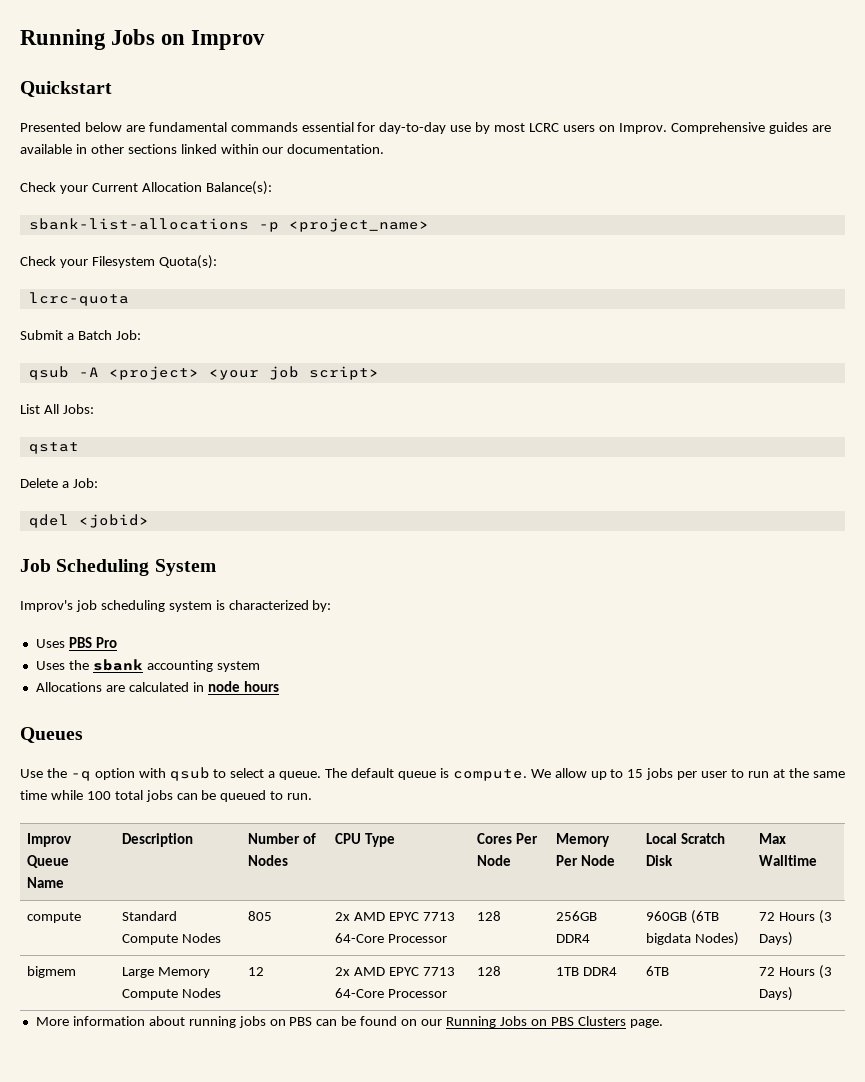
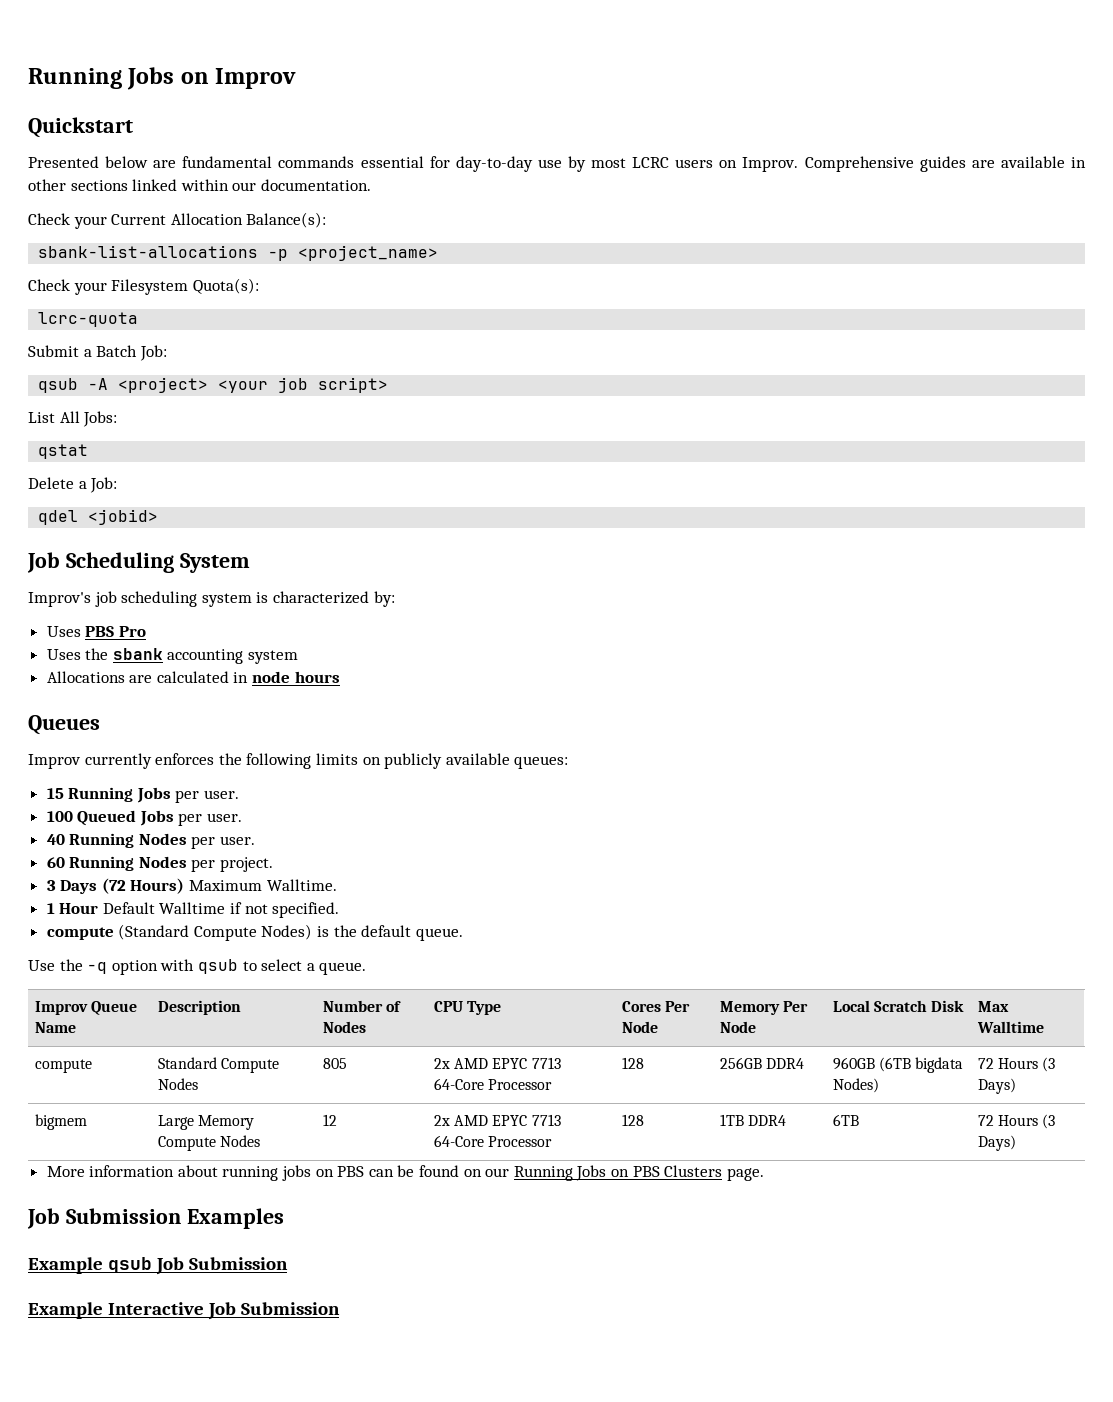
(83, 735) none -> [28,753,569,769] [46,787,240,803] [46,810,243,826] [46,833,256,849] [46,856,274,872] [46,878,337,894] [46,902,340,918] [46,924,463,941] // Improv currently enforces the following limits on publicly available queues: // 15 Running Jobs per user. // 100 Queued Jobs per user. // 40 Running Nodes per user. // 60 Running Nodes per project. // 3 Days (72 Hours) Maximum Walltime. // 1 Hour Default Walltime if not specified. // compute (Standard Compute Nodes) is the default queue.
[325,768,845,781] [20,790,313,802] The default queue is compute. We allow up to 15 jobs per user to run at the same time while 100 total jobs can be queued to run. -> (367, 968) none
(663, 1023) none -> [27,1208,284,1229] [28,1257,289,1275] [28,1302,341,1320] // Job Submission Examples // Example qsub Job Submission // Example Interactive Job Submission

